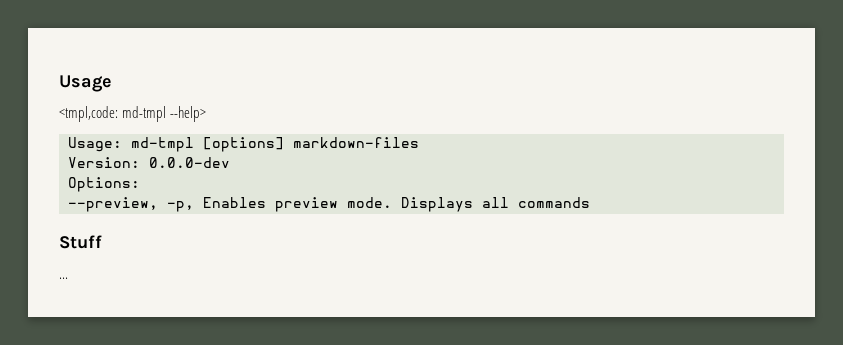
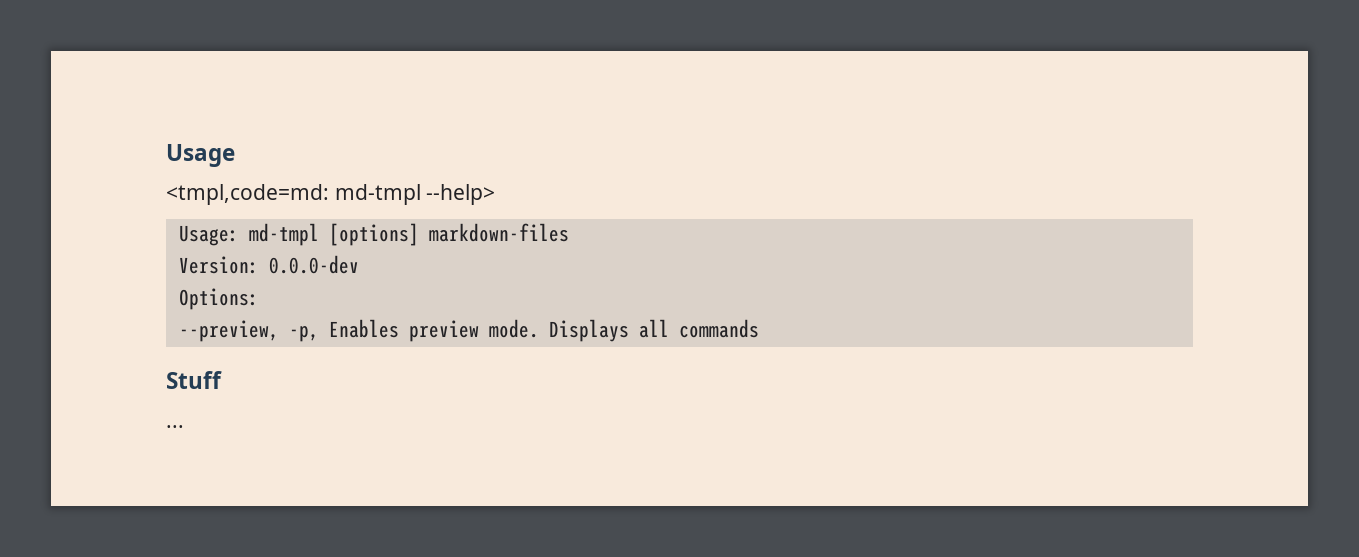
[59,106,118,122] <tmpl,code: -> [166,184,329,205] <tmpl,code=md:

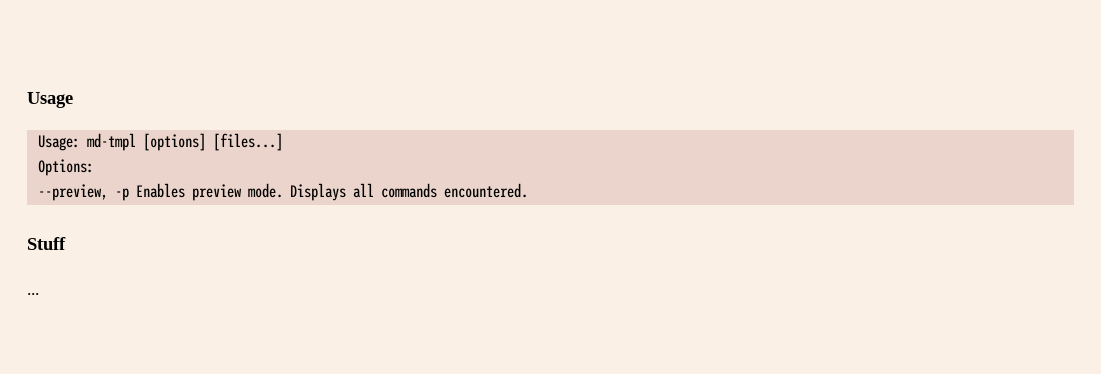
[166,184,496,205] // <tmpl,code=md: md-tmpl --help> -> (73, 100) none
[428,223,569,242] [178,255,359,274] markdown-files // Version: 0.0.0-dev -> [212,133,283,151] [files...]
[288,325,319,342] -p, -> [114,188,129,201] -p
(759, 328) none -> [443,183,528,198] encountered.

